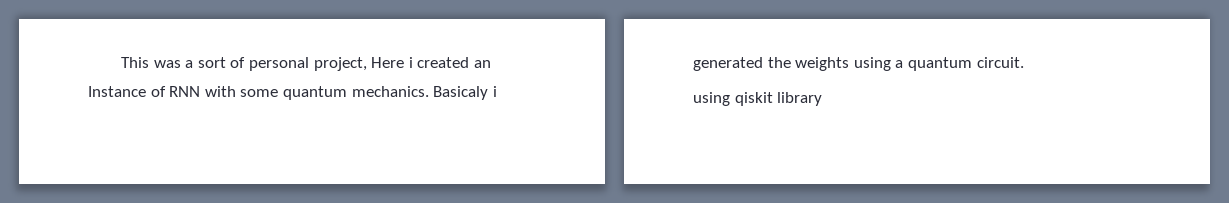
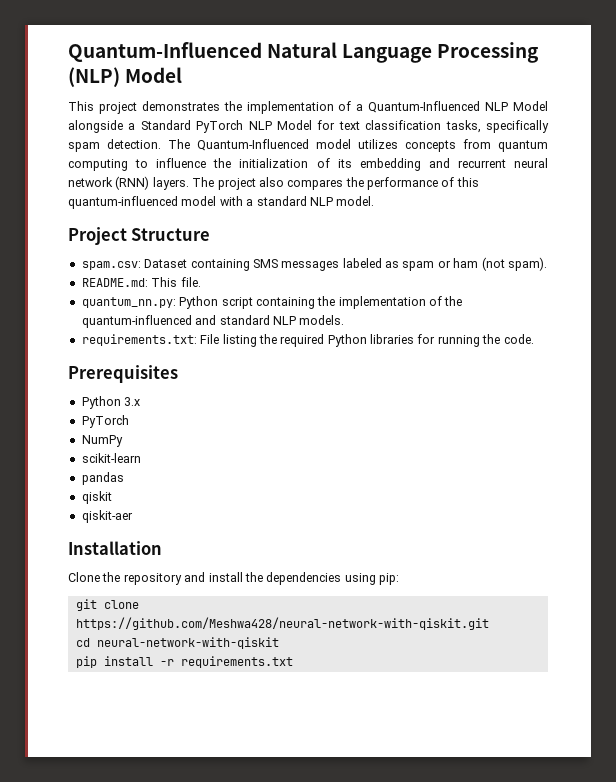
[121,57,491,71] [88,86,497,100] [693,57,1024,71] [693,92,823,106] This was a sort of personal project, Here i created an Instance of RNN with some quantum mechanics. Basicaly i generated the weights using a quantum circuit. // using qiskit library -> [68,42,540,63] [68,67,183,87] [68,101,549,114] [68,120,549,133] [68,139,548,152] [68,158,549,171] [68,176,479,190] [68,196,375,209] [68,227,211,245] [81,257,547,271] [81,277,201,287] [81,296,463,309] [81,315,345,328] [81,334,534,347] [68,365,178,383] [81,396,141,409] [81,415,129,428] [81,435,123,447] [81,453,141,463] [81,472,124,485] [81,491,112,504] [81,510,133,523] [68,541,162,555] [68,572,399,585] [75,599,139,611] [75,617,489,630] [75,637,279,649] [75,656,293,668] Quantum-Influenced Natural Language Processing (NLP) Model // This project demonstrates the implementation of a Quantum-Influenced NLP Model alongside a Standard PyTorch NLP Model for text classification tasks, specifically spam detection. The Quantum-Influenced model utilizes concepts from quantum computing to influence the initialization of its embedding and recurrent neural network (RNN) layers. The project also compares the performance of this quantum-influenced model with a standard NLP model. // Project Structure // spam.csv: Dataset containing SMS messages labeled as spam or ham (not spam). // README.md: This file. // quantum_nn.py: Python script containing the implementation of the quantum-influenced and standard NLP models. // requirements.txt: File listing the required Python libraries for running the code. // Prerequisites // Python 3.x // PyTorch // NumPy // scikit-learn // pandas // qiskit // qiskit-aer // Installation // Clone the repository and install the dependencies using pip: // git clone https://github.com/Meshwa428/neural-network-with-qiskit.git // cd neural-network-with-qiskit // pip install -r requirements.txt

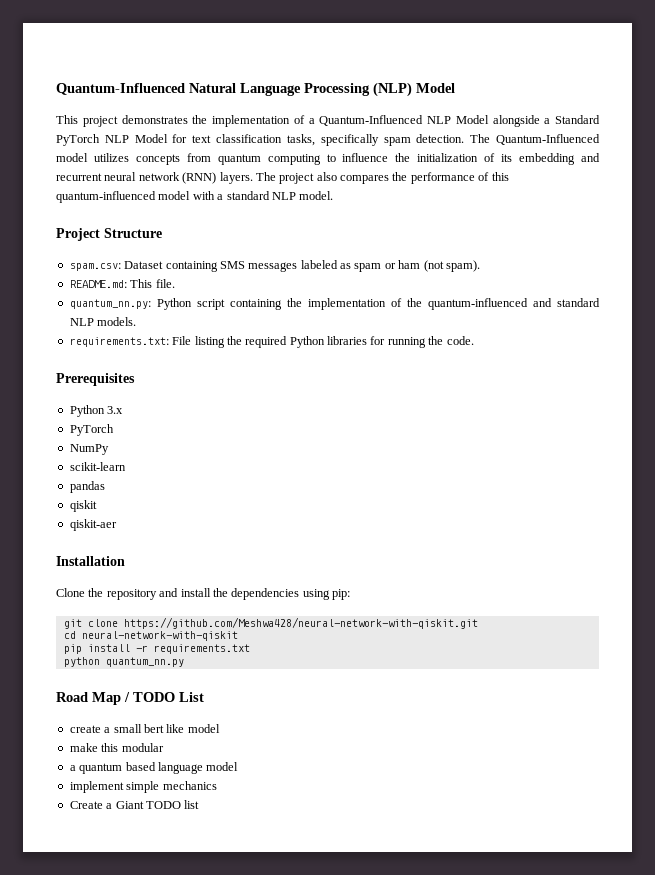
(293, 662) none -> [63,657,184,667] [56,692,204,705] [69,724,220,733] [69,743,164,752] [69,762,239,774] [69,781,217,793] [69,800,200,809] // python quantum_nn.py // Road Map / TODO List // create a small bert like model // make this modular // a quantum based language model // implement simple mechanics // Create a Giant TODO list

